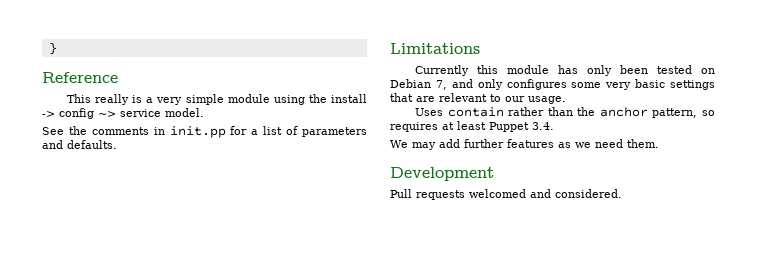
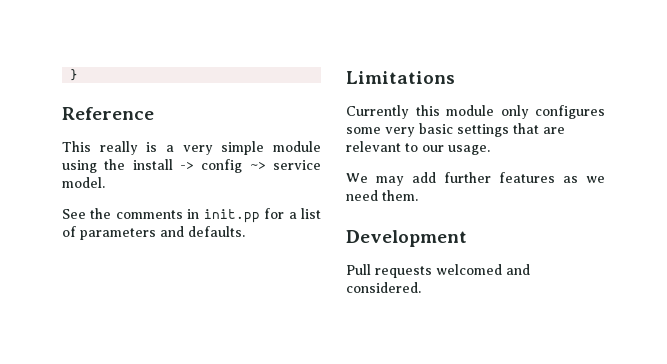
[558,65,715,76] [390,79,473,90] has only been tested on Debian 7, and -> (494, 110) none
[415,107,715,118] [390,121,554,132] // Uses contain rather than the anchor pattern, so requires at least Puppet 3.4. -> (490, 150) none

